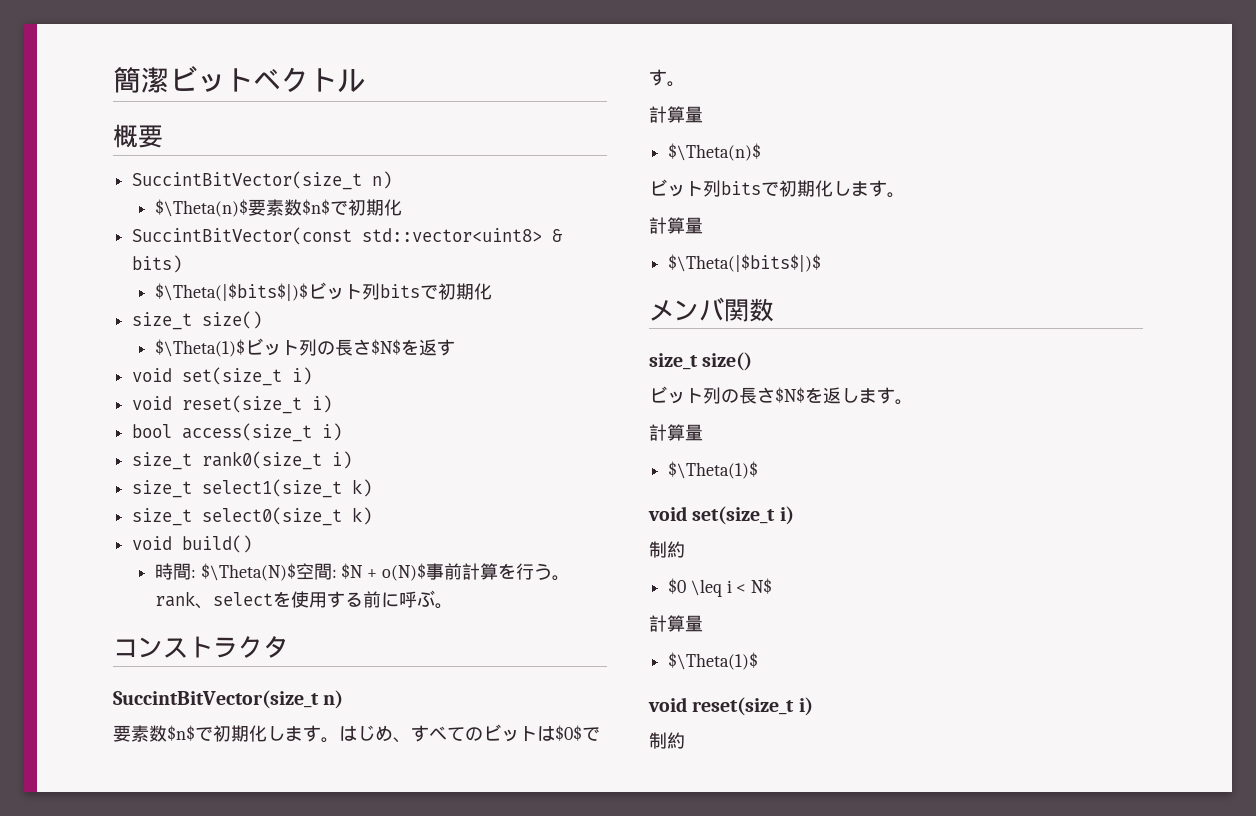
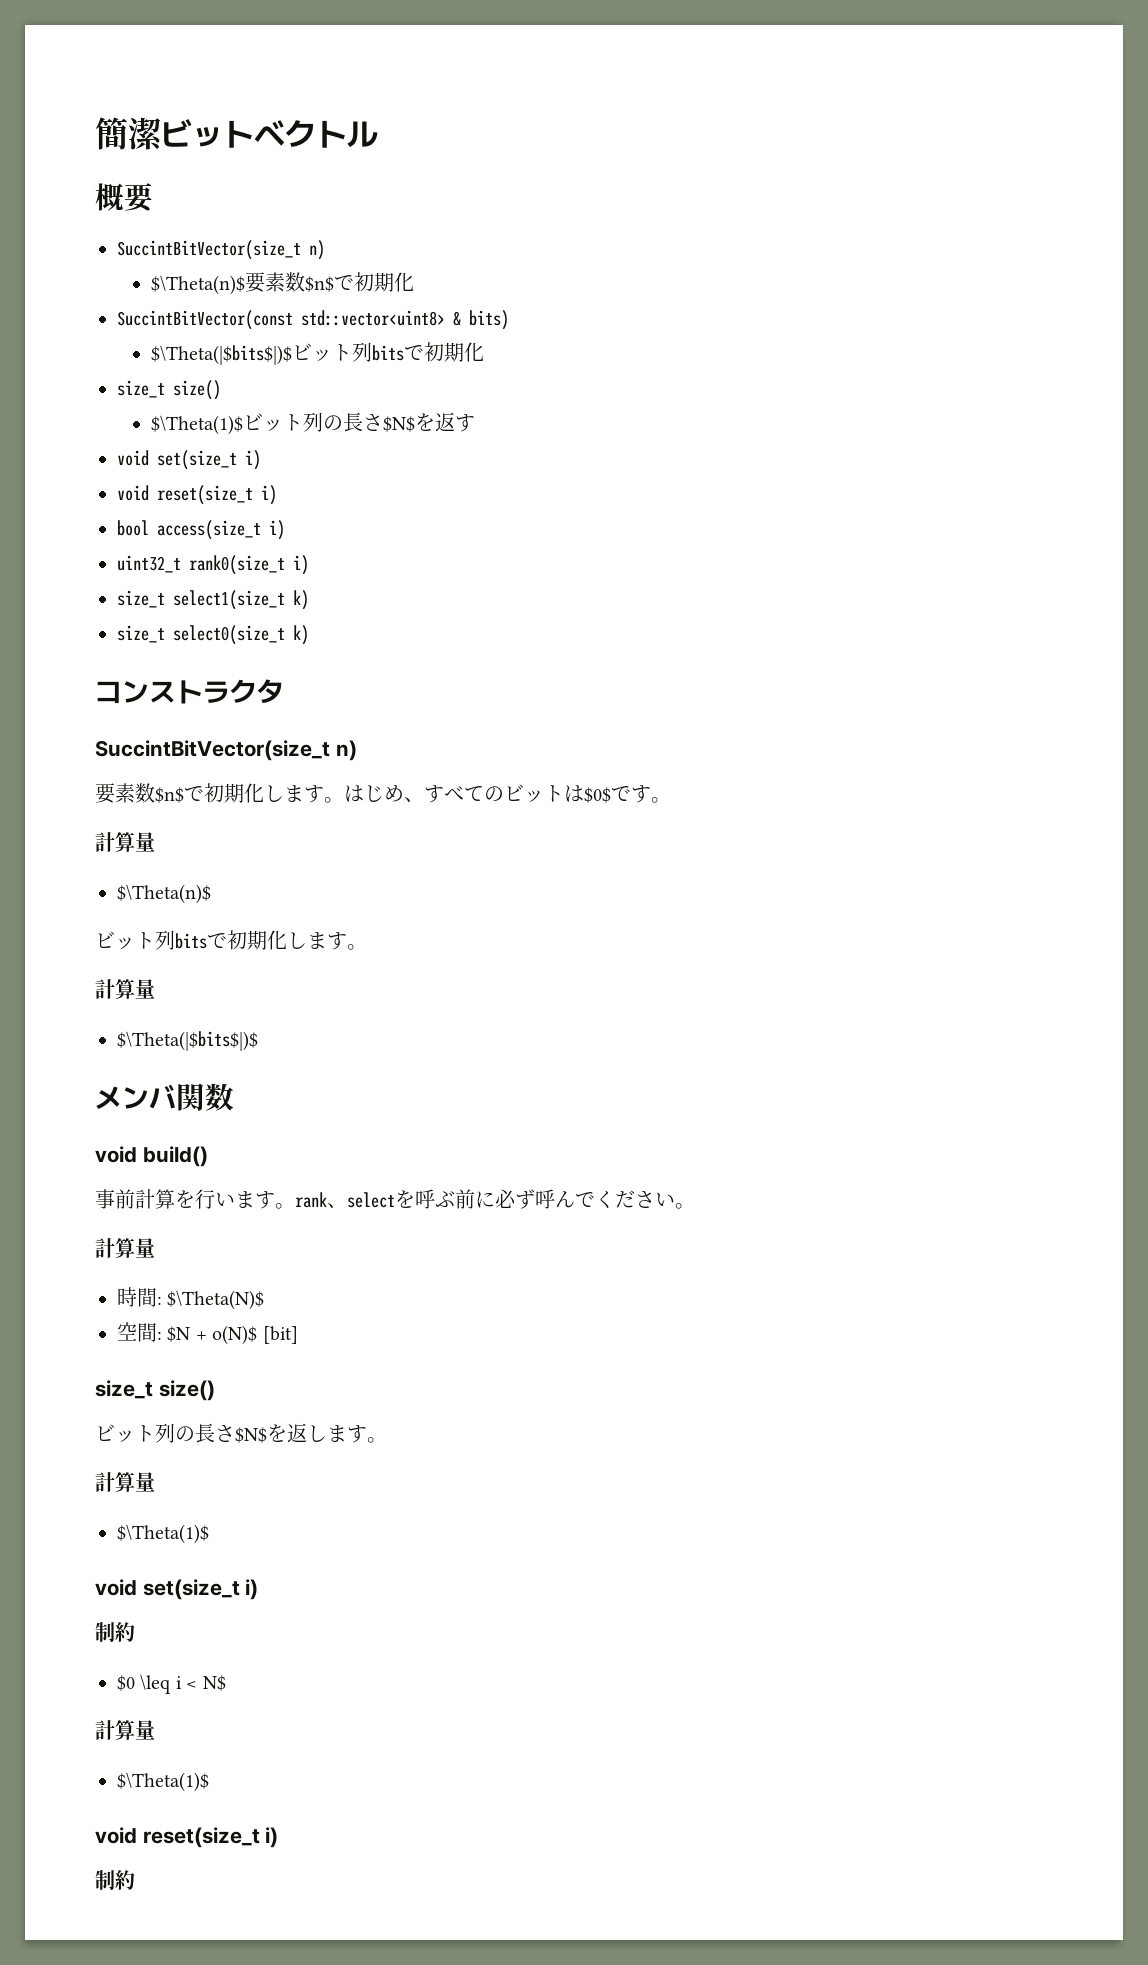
[132,452,193,470] size_t -> [117,555,181,573] uint32_t
[132,535,253,553] [154,563,570,581] [154,590,453,609] // void build() // 時間: $\Theta(N)$空間: $N + o(N)$事前計算を行う。rank、selectを使用する前に呼ぶ。 -> (309, 635) none
(774, 310) none -> [95,1146,208,1167] [95,1189,695,1209] [95,1238,155,1258] [117,1287,265,1310] [117,1322,298,1345] // void build() // 事前計算を行います。rank、selectを呼ぶ前に必ず呼んでください。 // 計算量 // 時間: $\Theta(N)$ // 空間: $N + o(N)$ [bit]

